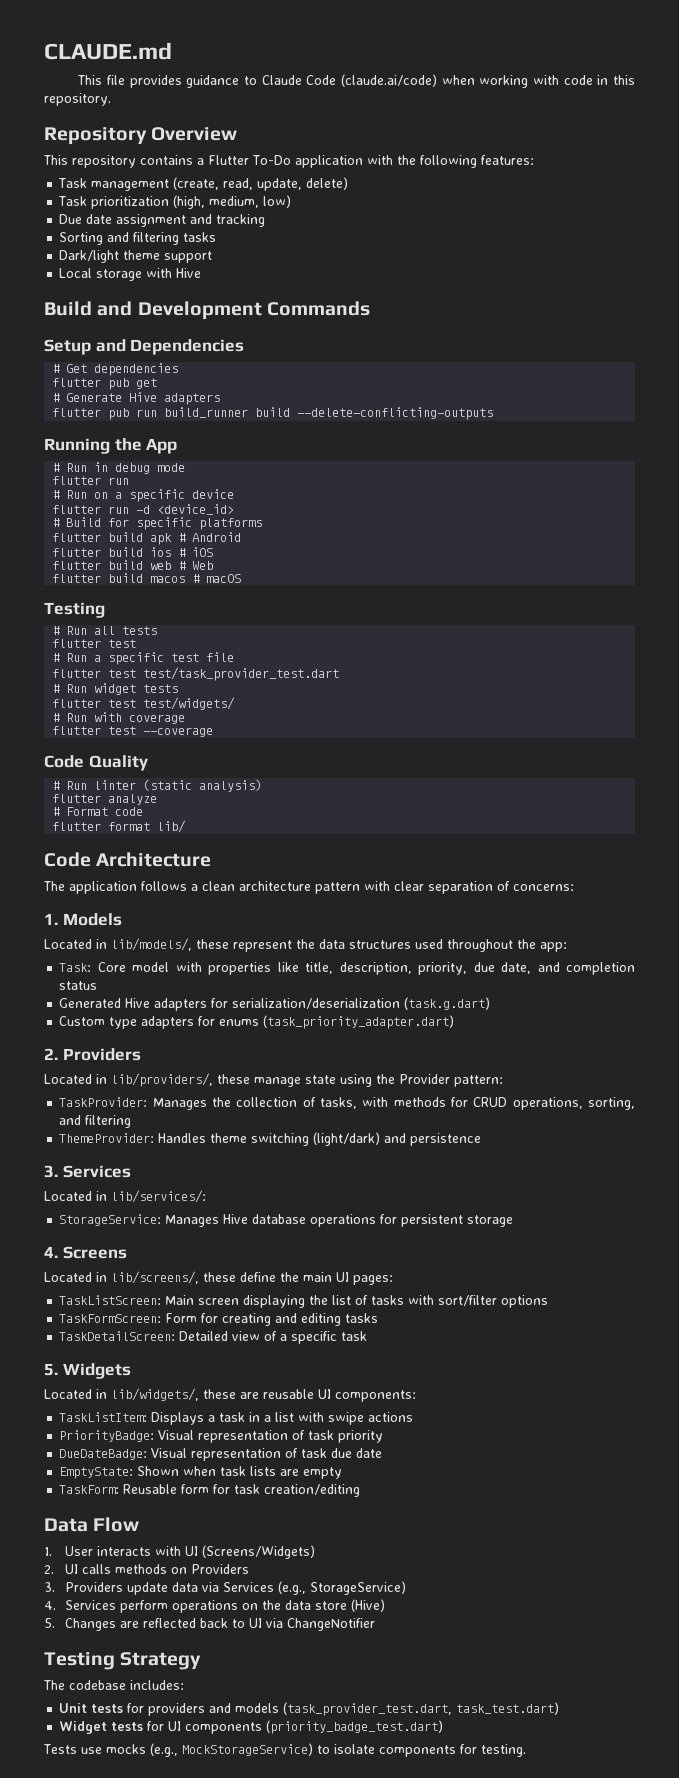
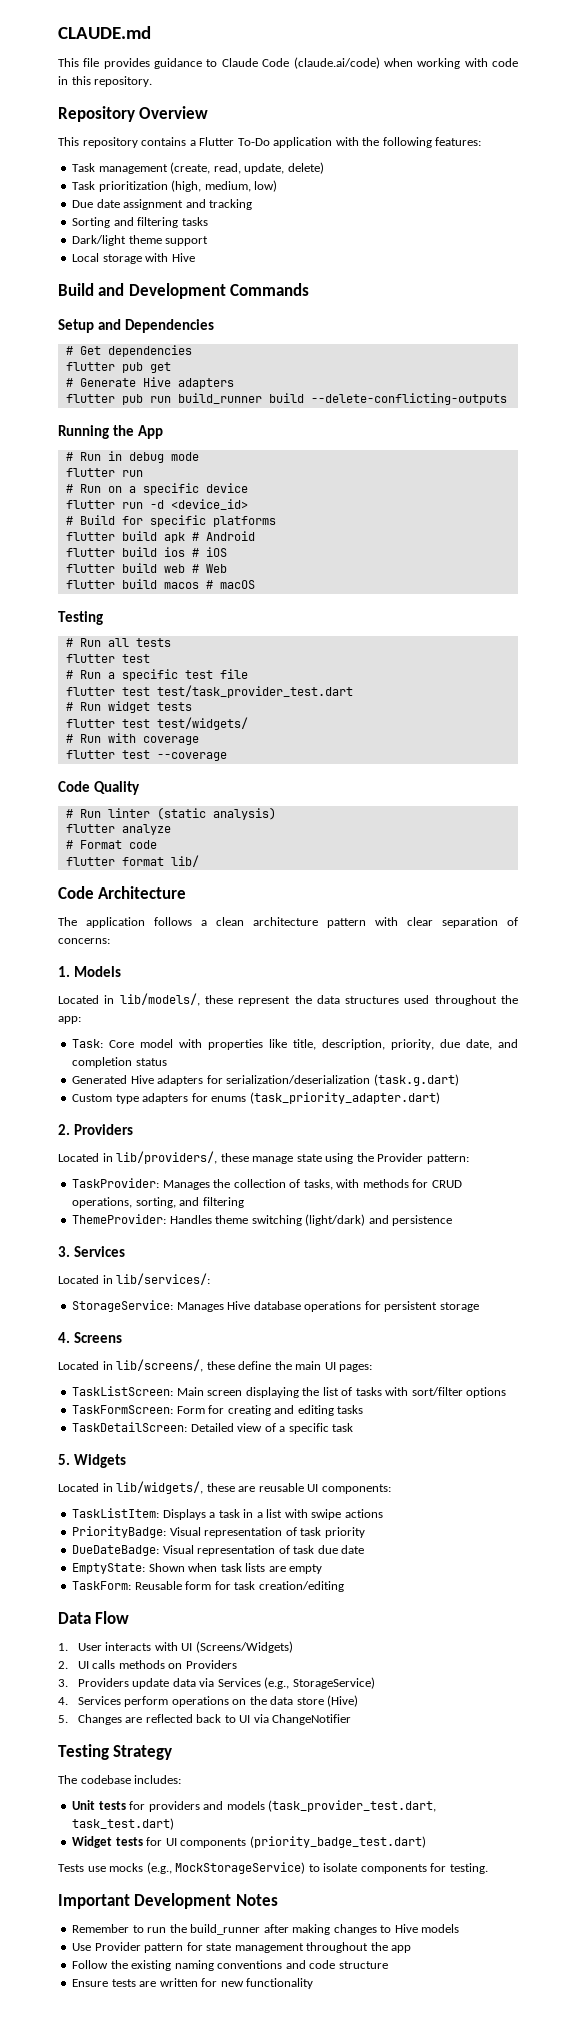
(526, 1750) none -> [58,1893,278,1909] [72,1924,460,1935] [72,1942,412,1953] [72,1960,388,1971] [72,1978,314,1989] // Important Development Notes // Remember to run the build_runner after making changes to Hive models // Use Provider pattern for state management throughout the app // Follow the existing naming conventions and code structure // Ensure tests are written for new functionality

